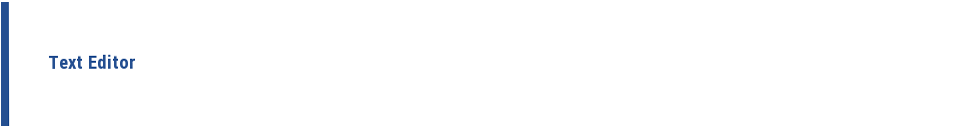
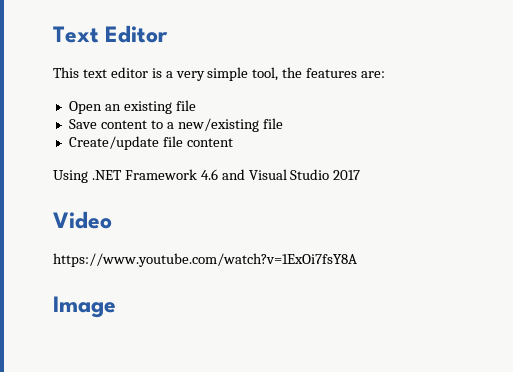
(137, 61) none -> [53,67,386,81] [68,100,196,114] [68,118,283,132] [68,136,233,150] [53,169,361,183] [53,211,112,229] [53,253,357,267] [53,296,116,318] // This text editor is a very simple tool, the features are: // Open an existing file // Save content to a new/existing file // Create/update file content // Using .NET Framework 4.6 and Visual Studio 2017 // Video // https://www.youtube.com/watch?v=1ExOi7fsY8A // Image

